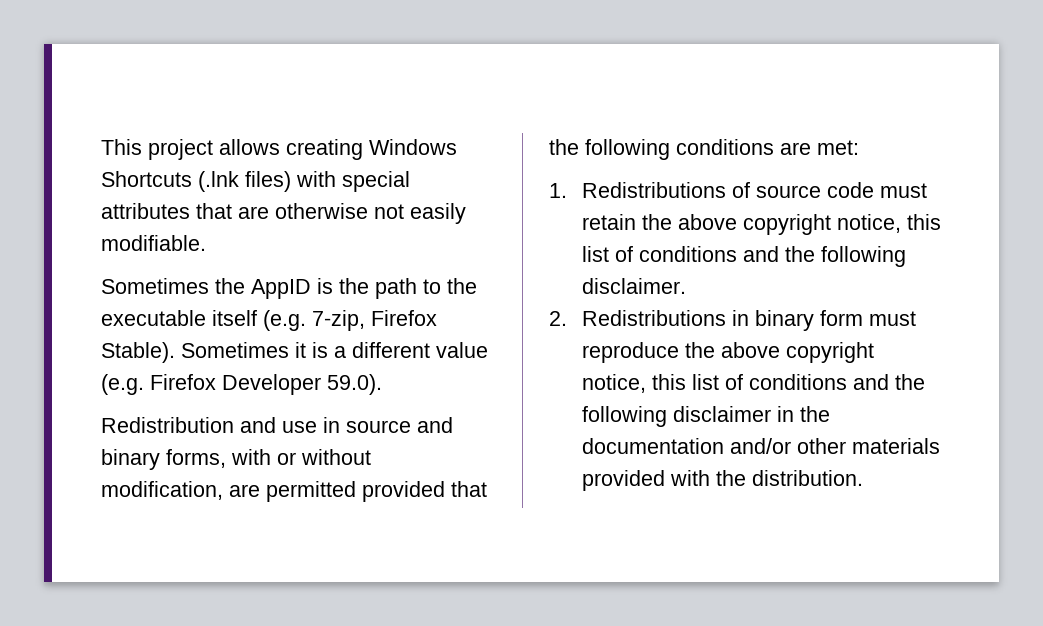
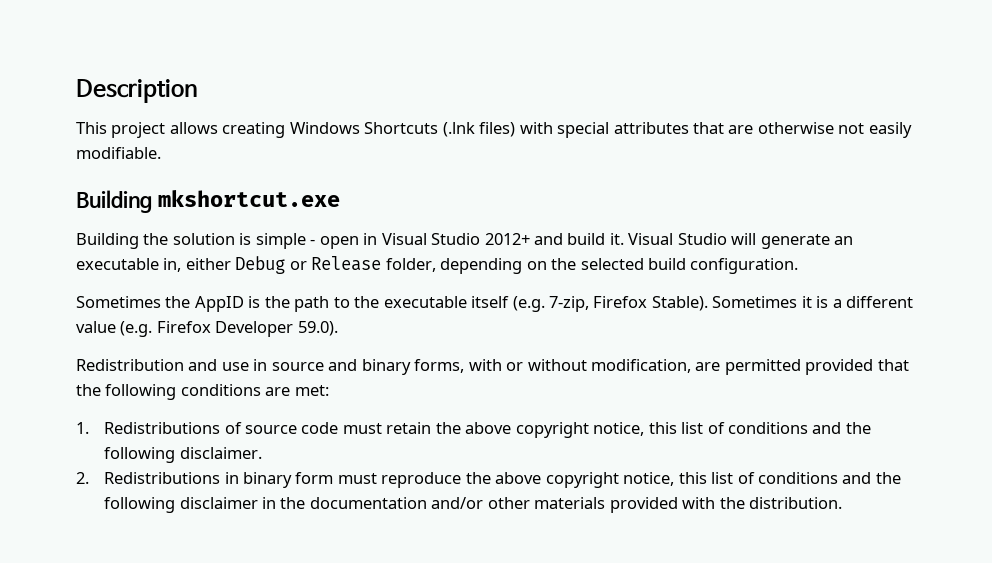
(101, 147) none -> [76,79,198,103] Description //
(206, 243) none -> [76,190,340,213] [76,233,854,249] [76,256,799,274] // Building mkshortcut.exe // Building the solution is simple - open in Visual Studio 2012+ and build it. Visual Studio will generate an executable in, either Debug or Release folder, depending on the selected build configuration.

